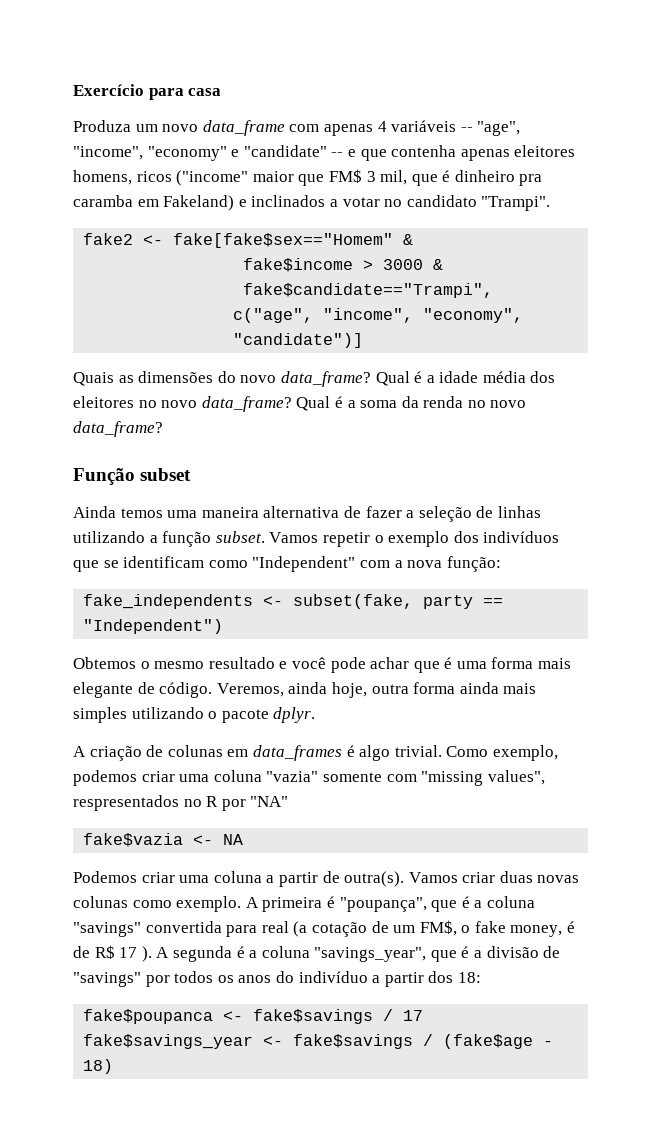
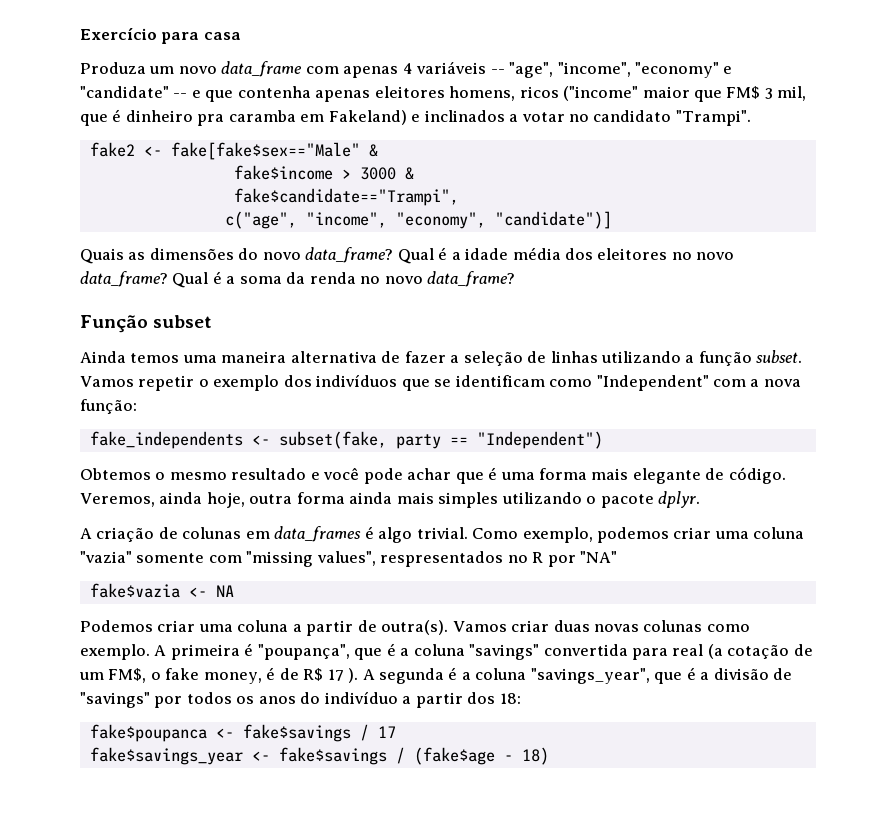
[173,233,394,248] fake[fake$sex=="Homem" -> [170,142,360,160] fake[fake$sex=="Male"

